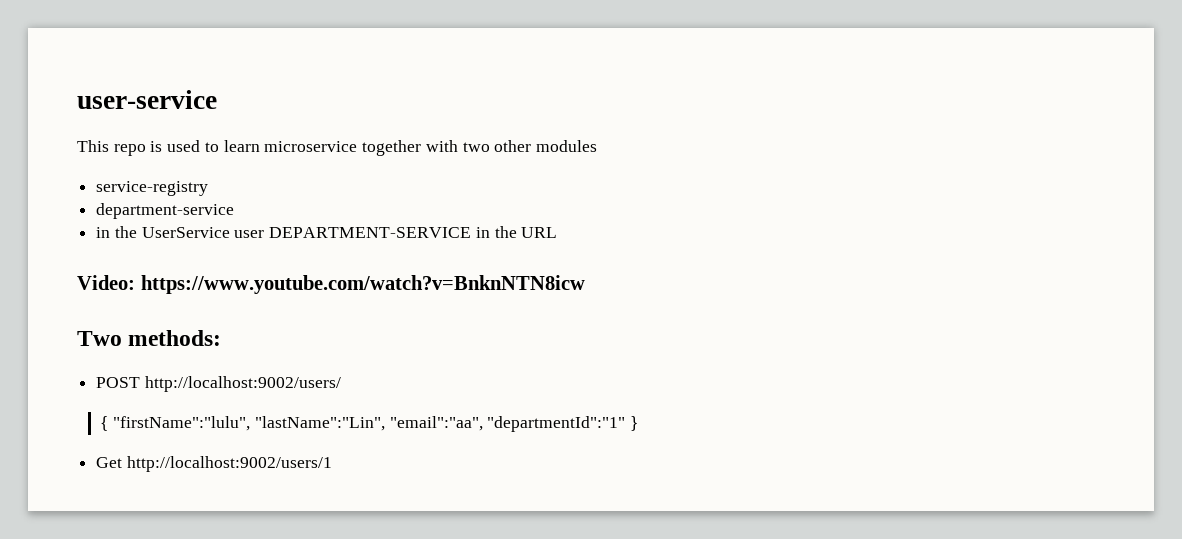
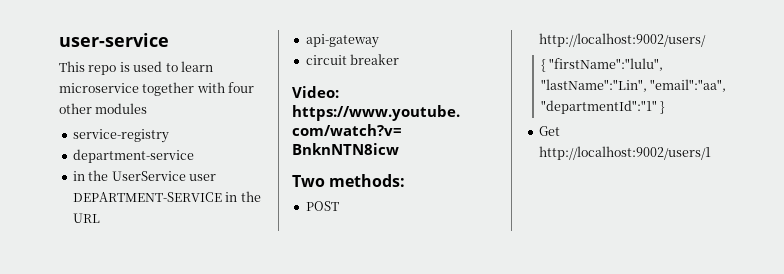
[462,142,490,152] two -> [228,82,255,93] four
(558, 232) none -> [305,34,379,48] [305,54,400,65] // api-gateway // circuit breaker

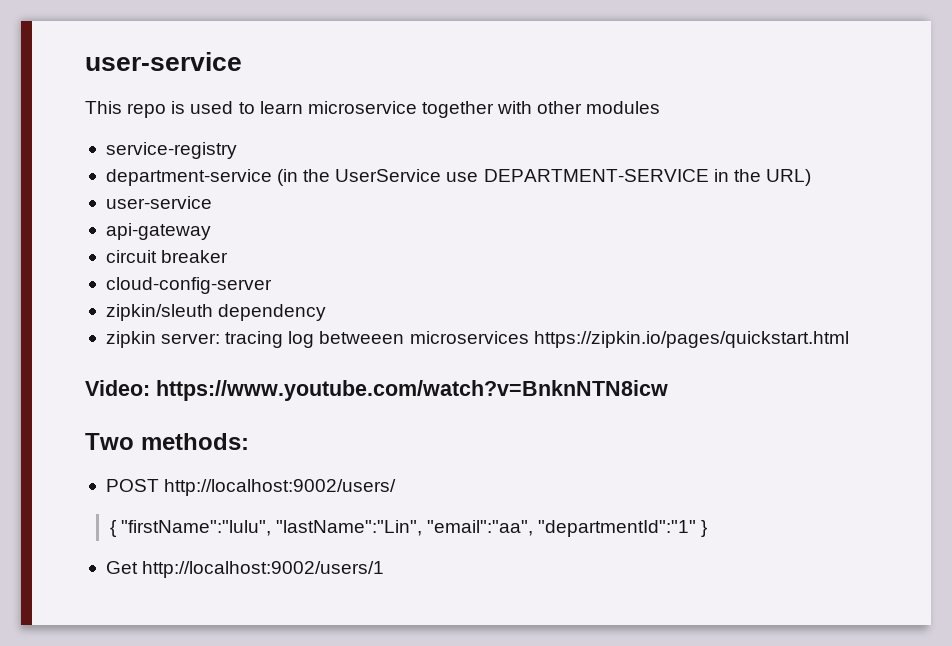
[228,82,255,93] four -> (533, 107) none
[72,171,85,181] // in -> [277,169,299,186] (in
[188,174,216,181] user -> [446,172,479,182] use
[72,213,100,223] URL -> [765,169,811,186] [105,196,212,209] URL) // user-service
(400, 59) none -> [105,277,272,294] [105,304,327,321] [105,331,849,348] // cloud-config-server // zipkin/sleuth dependency // zipkin server: tracing log betweeen microservices https://zipkin.io/pages/quickstart.html

